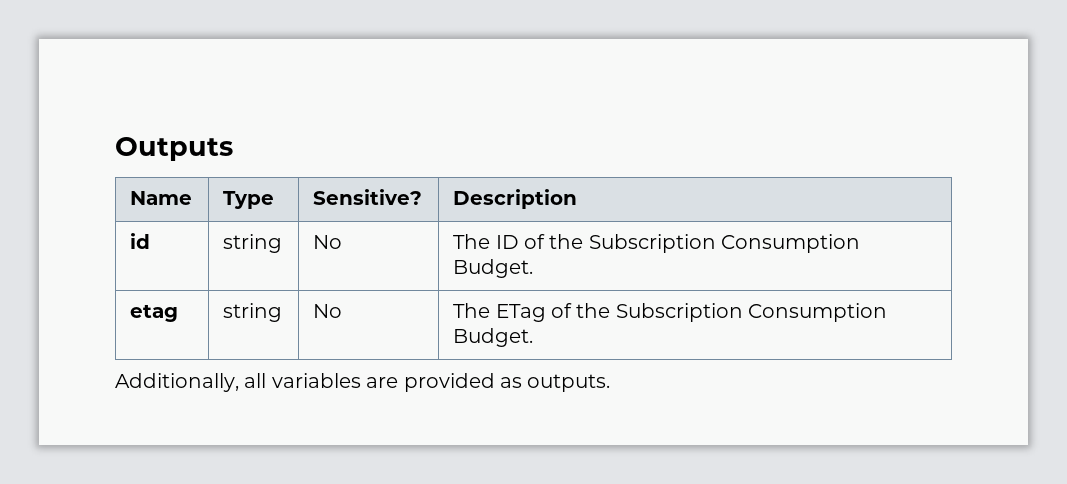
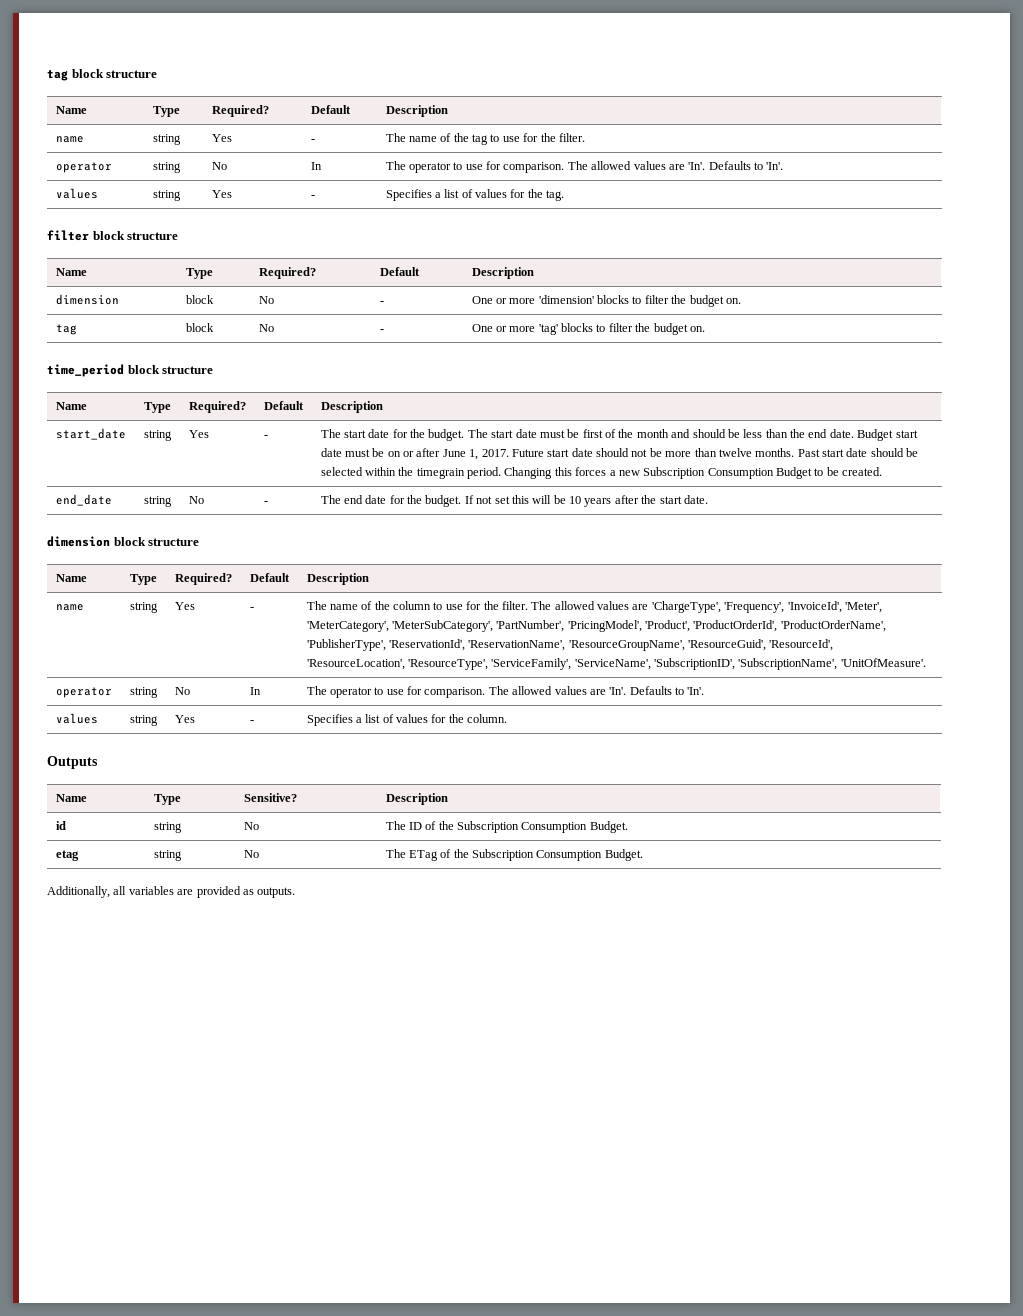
(115, 149) none -> [47,69,158,81] [55,106,87,114] [152,106,180,117] [211,105,269,117] [310,105,351,114] [385,105,448,117] [55,136,84,143] [152,134,181,145] [211,134,232,142] [310,139,315,142] [385,133,585,145] [55,162,112,173] [152,162,181,173] [211,162,227,170] [310,162,322,170] [385,161,784,173] [55,188,98,199] [152,190,181,201] [211,190,232,198] [310,195,315,198] [385,189,565,201] [47,230,179,241] [55,268,87,276] [185,268,213,279] [258,267,316,279] [379,267,420,276] [471,267,534,279] [55,294,119,305] [185,295,214,304] [258,296,274,304] [379,301,384,304] [471,295,741,307] [55,324,77,335] [185,323,214,332] [258,324,274,332] [379,329,384,332] [471,323,705,335] [47,364,214,377] [55,402,87,410] [143,402,171,413] [188,401,246,413] [263,401,304,410] [320,401,383,413] [55,428,126,440] [143,430,172,441] [188,430,209,438] [263,435,268,438] [320,429,918,441] [320,448,919,460] [320,467,883,479] [55,494,112,506] [143,496,172,507] [188,496,204,504] [263,501,268,504] [320,495,708,507] [47,536,200,547] [55,574,87,582] [129,574,157,585] [174,573,232,585] [249,573,290,582] [306,573,369,585] [55,604,84,611] [129,602,158,613] [174,602,195,610] [249,607,254,610] [306,601,882,613] [306,620,886,632] [306,639,834,651] [306,658,926,670] [55,687,112,698] [129,687,158,698] [174,687,190,695] [249,687,261,695] [306,686,705,698] [55,713,98,724] [129,715,158,726] [174,715,195,723] [249,720,254,723] [306,714,508,726] tag block structure // Name | Type | Required? | Default | Description // name | string | Yes | - | The name of the tag to use for the filter. // operator | string | No | In | The operator to use for comparison. The allowed values are 'In'. Defaults to 'In'. // values | string | Yes | - | Specifies a list of values for the tag. // filter block structure // Name | Type | Required? | Default | Description // dimension | block | No | - | One or more 'dimension' blocks to filter the budget on. // tag | block | No | - | One or more 'tag' blocks to filter the budget on. // time_period block structure // Name | Type | Required? | Default | Description // start_date | string | Yes | - | The start date for the budget. The start date must be first of the month and should be less than the end date. Budget start date must be on or after June 1, 2017. Future start date should not be more than twelve months. Past start date should be selected within the timegrain period. Changing this forces a new Subscription Consumption Budget to be created. // end_date | string | No | - | The end date for the budget. If not set this will be 10 years after the start date. // dimension block structure // Name | Type | Required? | Default | Description // name | string | Yes | - | The name of the column to use for the filter. The allowed values are 'ChargeType', 'Frequency', 'InvoiceId', 'Meter', 'MeterCategory', 'MeterSubCategory', 'PartNumber', 'PricingModel', 'Product', 'ProductOrderId', 'ProductOrderName', 'PublisherType', 'ReservationId', 'ReservationName', 'ResourceGroupName', 'ResourceGuid', 'ResourceId', 'ResourceLocation', 'ResourceType', 'ServiceFamily', 'ServiceName', 'SubscriptionID', 'SubscriptionName', 'UnitOfMeasure'. // operator | string | No | In | The operator to use for comparison. The allowed values are 'In'. Defaults to 'In'. // values | string | Yes | - | Specifies a list of values for the column. //

